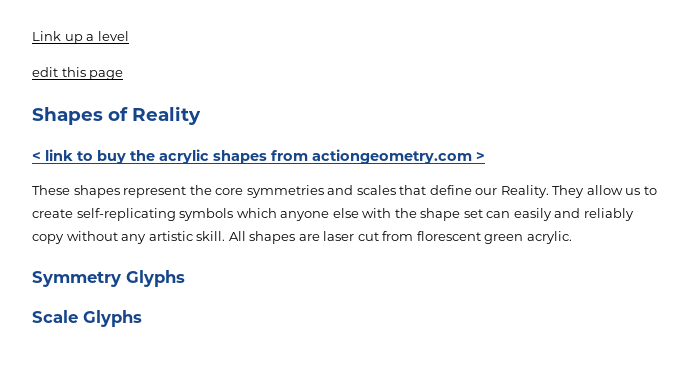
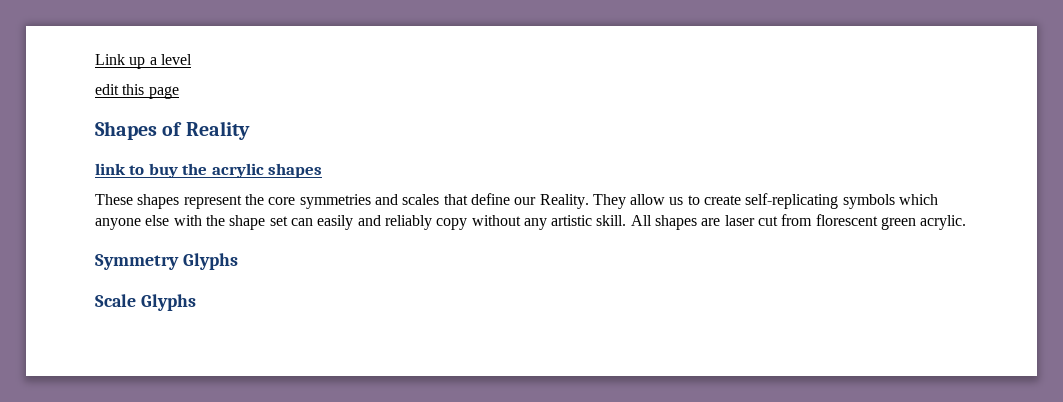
[32,152,41,161] < -> (250, 130) none
[271,149,485,164] from actiongeometry.com > -> (323, 170) none

